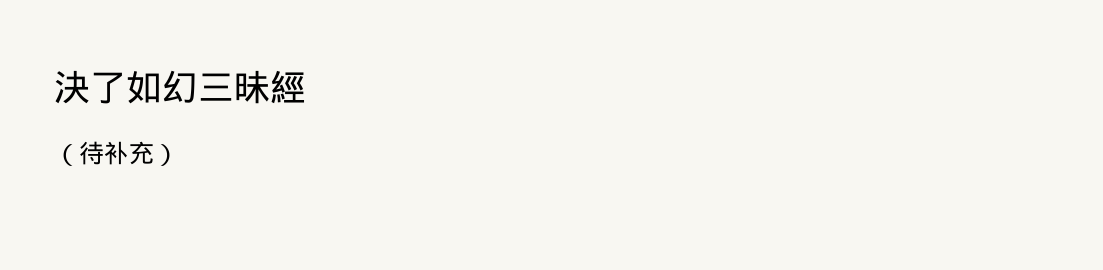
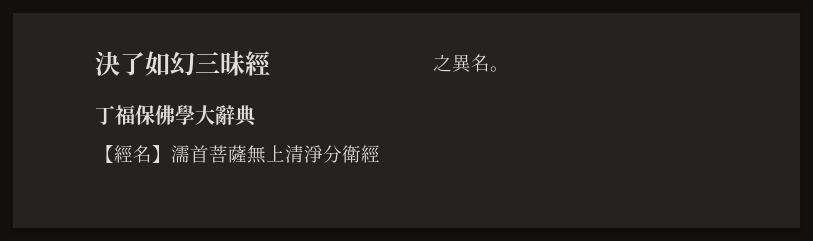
[54,141,179,166] （待补充） -> [95,105,258,127] [95,145,380,164] [433,54,509,73] 丁福保佛學大辭典 // 【經名】濡首菩薩無上清淨分衛經之異名。

